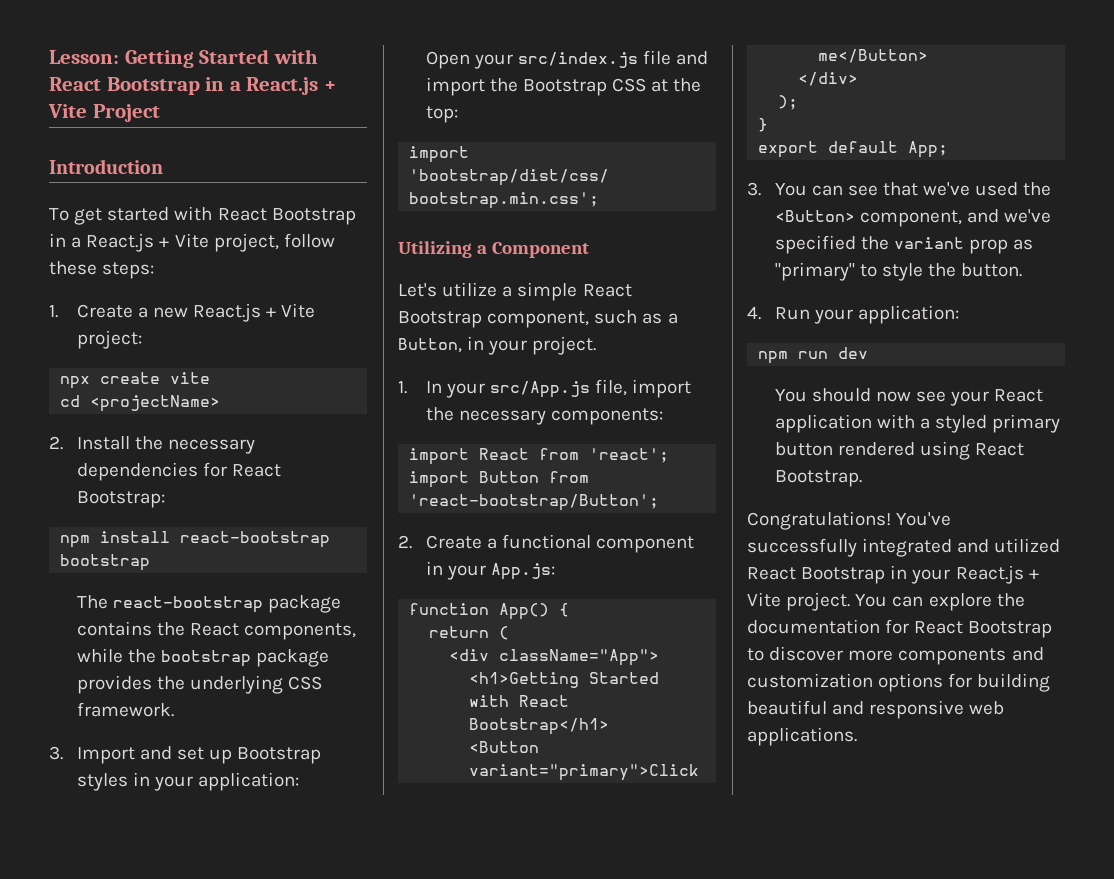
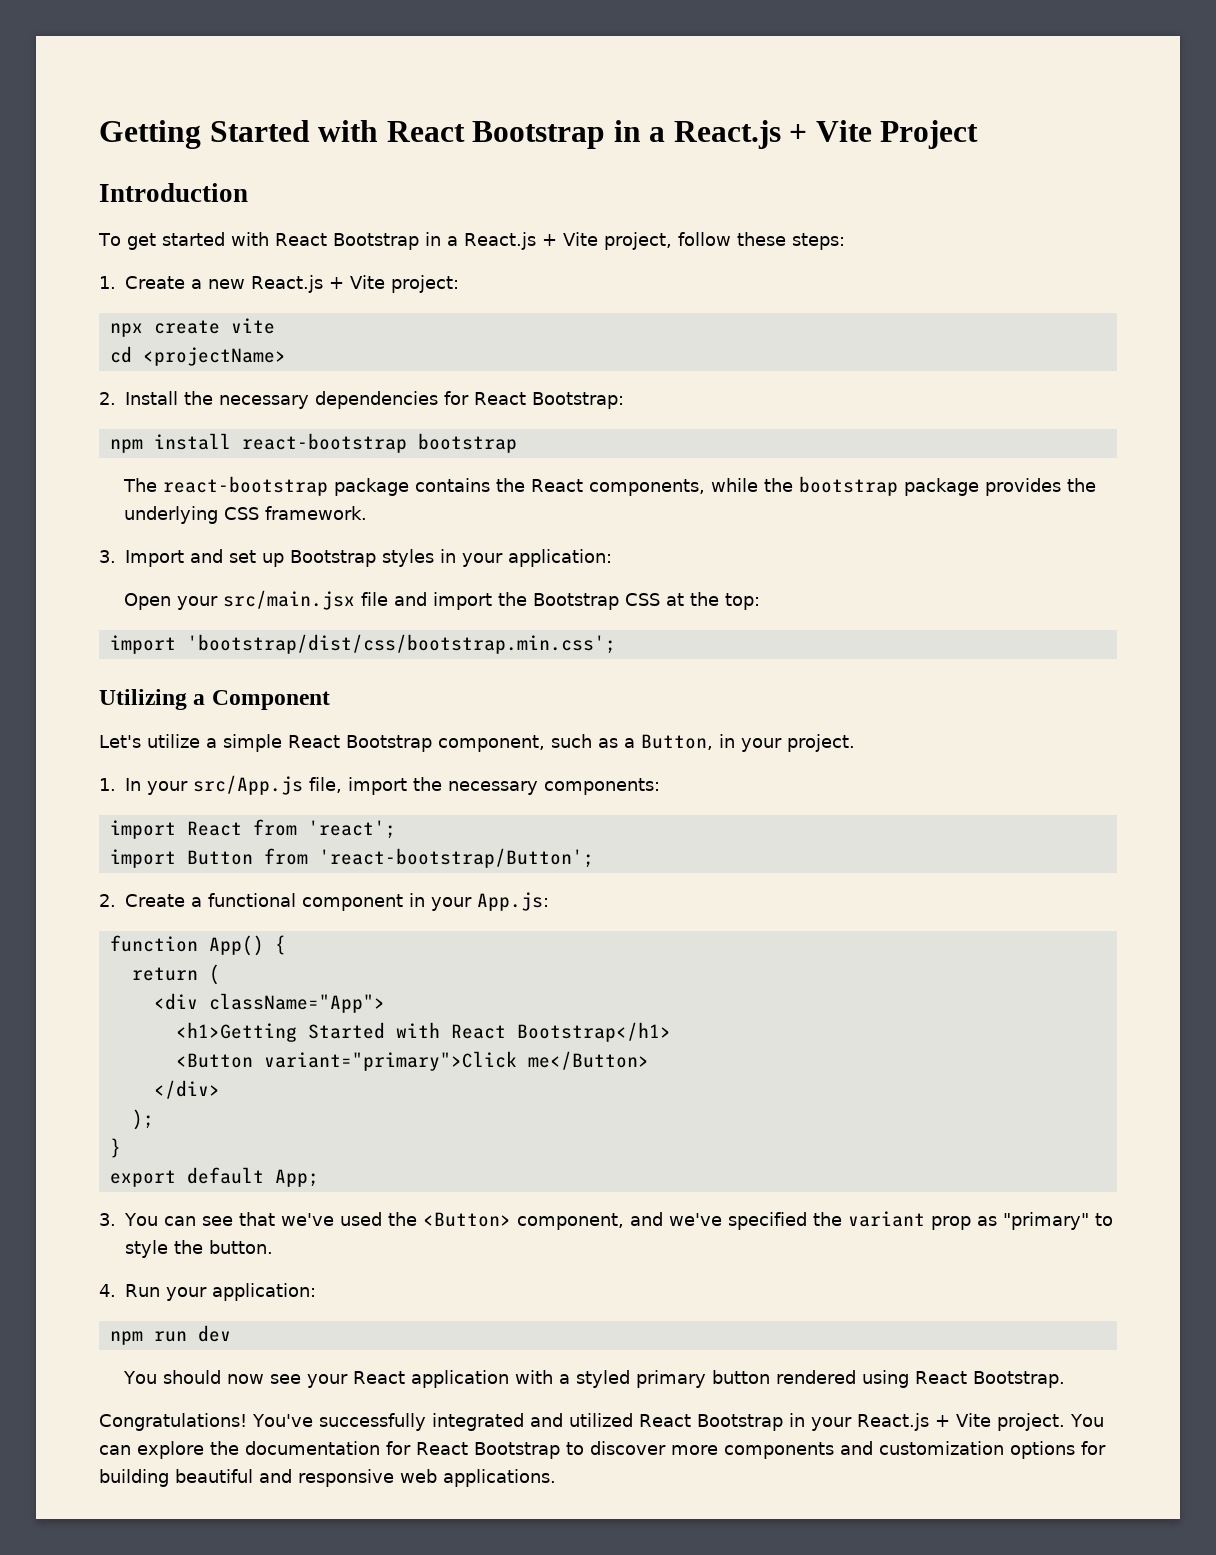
[49,50,119,64] Lesson: -> (99, 134) none
[517,52,638,68] src/index.js -> [223,590,356,610] src/main.jsx

